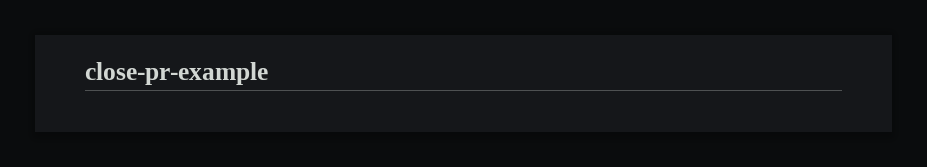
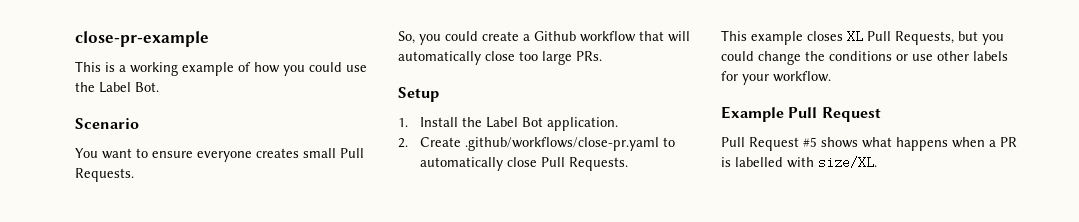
(268, 73) none -> [75,61,367,76] [75,82,159,93] [75,118,139,129] [75,148,364,162] [75,168,134,182] [398,31,690,45] [398,51,602,65] [398,87,439,102] [398,117,619,131] [398,137,676,151] [420,157,629,171] [721,30,1004,45] [721,51,1008,65] [721,71,831,85] [721,106,881,122] [721,137,1017,151] [721,156,877,169] // This is a working example of how you could use the Label Bot. // Scenario // You want to ensure everyone creates small Pull Requests. // So, you could create a Github workflow that will automatically close too large PRs. // Setup // 1. Install the Label Bot application. // 2. Create .github/workflows/close-pr.yaml to automatically close Pull Requests. // This example closes XL Pull Requests, but you could change the conditions or use other labels for your workflow. // Example Pull Request // Pull Request #5 shows what happens when a PR is labelled with size/XL.

